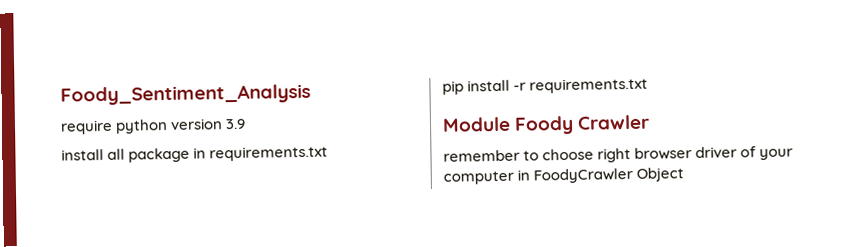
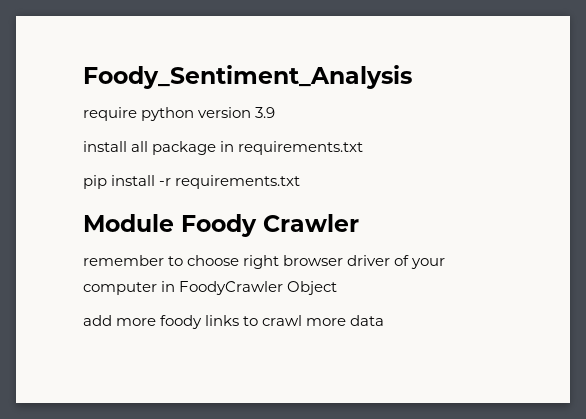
(685, 174) none -> [83,315,385,329] // add more foody links to crawl more data

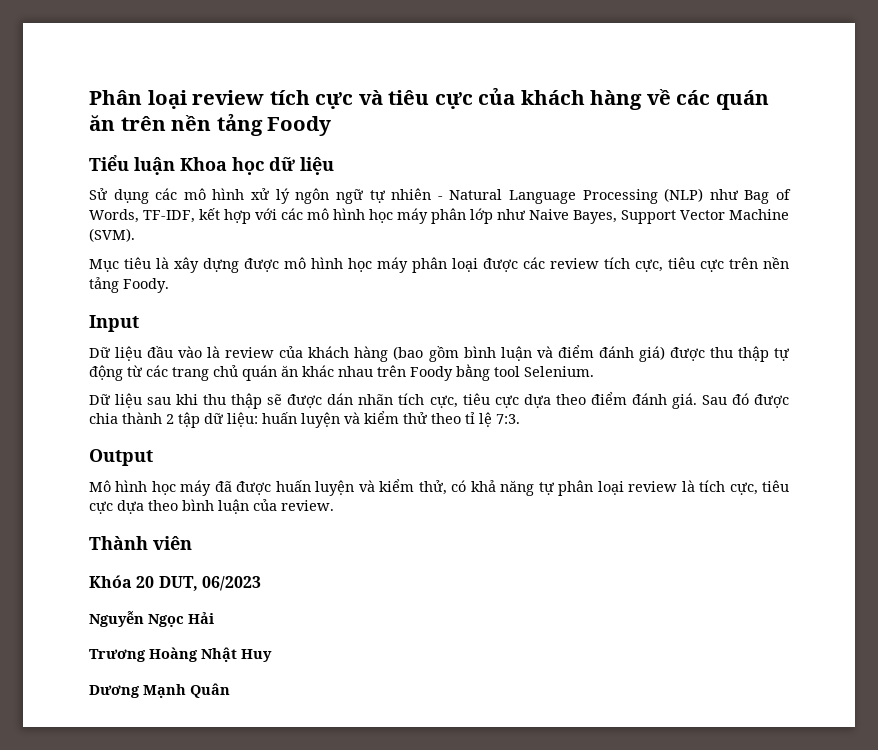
[83,65,412,89] [83,107,276,121] [83,141,364,155] [83,175,301,189] [83,214,359,237] [83,255,446,269] [83,281,338,295] [83,315,385,329] Foody_Sentiment_Analysis // require python version 3.9 // install all package in requirements.txt // pip install -r requirements.txt // Module Foody Crawler // remember to choose right browser driver of your computer in FoodyCrawler Object // add more foody links to crawl more data -> [89,87,769,110] [89,113,332,136] [89,155,334,175] [89,188,791,204] [89,208,789,224] [89,228,135,242] [89,257,789,273] [89,277,169,293] [89,315,139,332] [89,345,789,362] [89,364,594,381] [89,392,789,409] [89,411,520,428] [89,449,153,466] [89,479,790,496] [89,499,334,514] [89,536,192,550] [89,575,261,591] [89,611,214,627] [89,647,272,662] [89,683,230,698] Phân loại review tích cực và tiêu cực của khách hàng về các quán ăn trên nền tảng Foody // Tiểu luận Khoa học dữ liệu // Sử dụng các mô hình xử lý ngôn ngữ tự nhiên - Natural Language Processing (NLP) như Bag of Words, TF-IDF, kết hợp với các mô hình học máy phân lớp như Naive Bayes, Support Vector Machine (SVM). // Mục tiêu là xây dựng được mô hình học máy phân loại được các review tích cực, tiêu cực trên nền tảng Foody. // Input // Dữ liệu đầu vào là review của khách hàng (bao gồm bình luận và điểm đánh giá) được thu thập tự động từ các trang chủ quán ăn khác nhau trên Foody bằng tool Selenium. // Dữ liệu sau khi thu thập sẽ được dán nhãn tích cực, tiêu cực dựa theo điểm đánh giá. Sau đó được chia thành 2 tập dữ liệu: huấn luyện và kiểm thử theo tỉ lệ 7:3. // Output // Mô hình học máy đã được huấn luyện và kiểm thử, có khả năng tự phân loại review là tích cực, tiêu cực dựa theo bình luận của review. // Thành viên // Khóa 20 DUT, 06/2023 // Nguyễn Ngọc Hải // Trương Hoàng Nhật Huy // Dương Mạnh Quân

